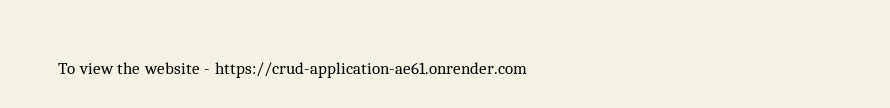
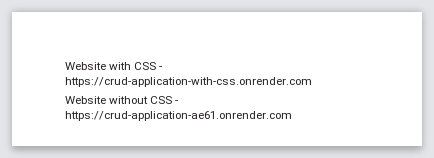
[58,62,200,74] To view the website -> [65,62,163,70] [65,77,312,87] [65,96,173,104] Website with CSS - https://crud-application-with-css.onrender.com // Website without CSS

